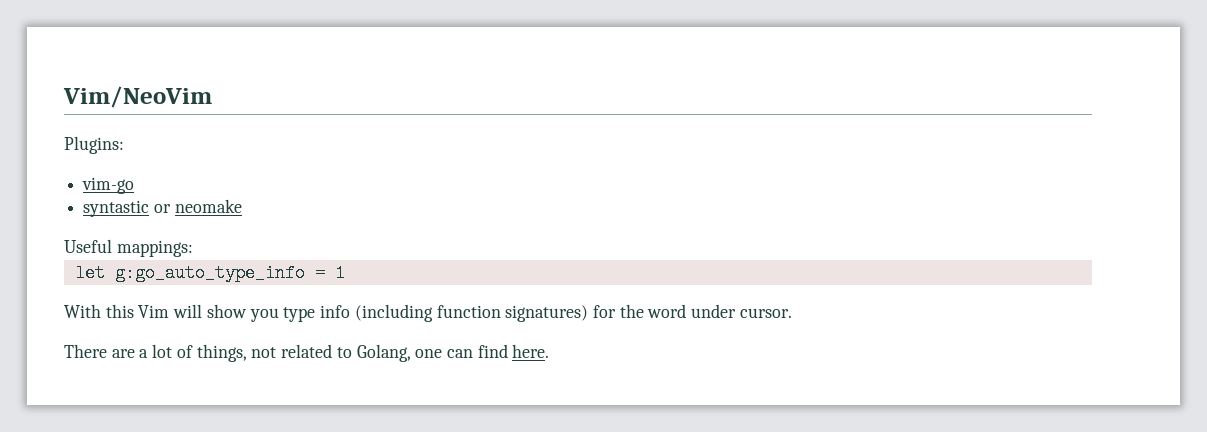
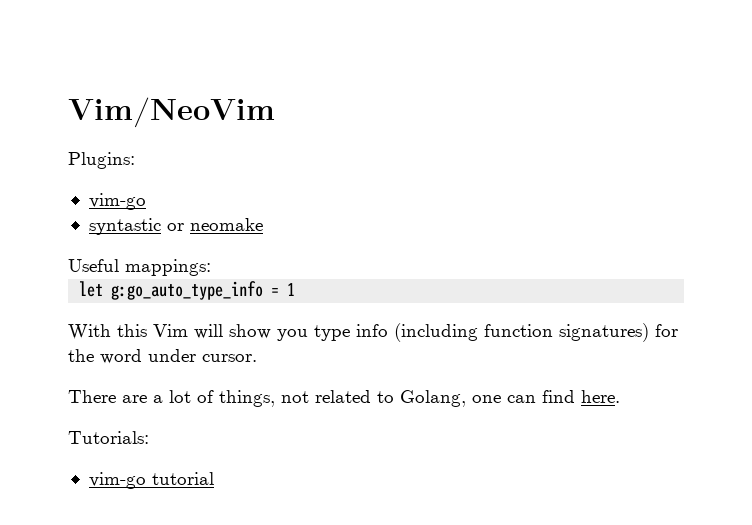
(550, 351) none -> [68,431,149,444] [88,472,214,489] // Tutorials: // vim-go tutorial

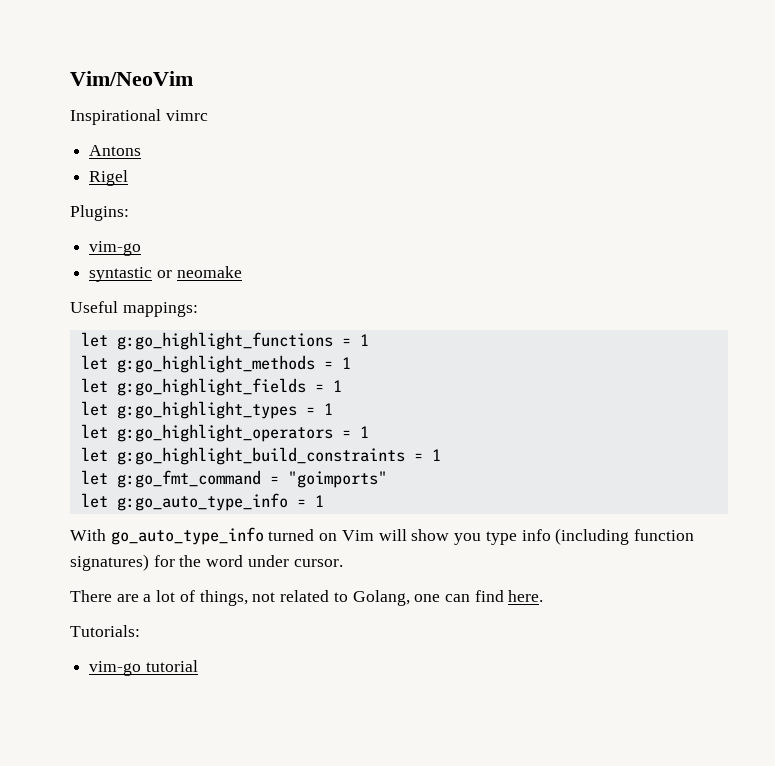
(275, 112) none -> [70,109,208,125] [89,145,142,156] [89,170,129,186] // Inspirational vimrc // Antons // Rigel
(211, 267) none -> [80,332,369,350] [80,355,351,373] [80,378,342,396] [80,401,333,419] [80,424,369,442] [80,447,441,465] [80,470,387,488] // let g:go_highlight_functions = 1 // let g:go_highlight_methods = 1 // let g:go_highlight_fields = 1 // let g:go_highlight_types = 1 // let g:go_highlight_operators = 1 // let g:go_highlight_build_constraints = 1 // let g:go_fmt_command = "goimports"
[117,324,147,337] this -> [110,527,338,545] go_auto_type_info turned on

